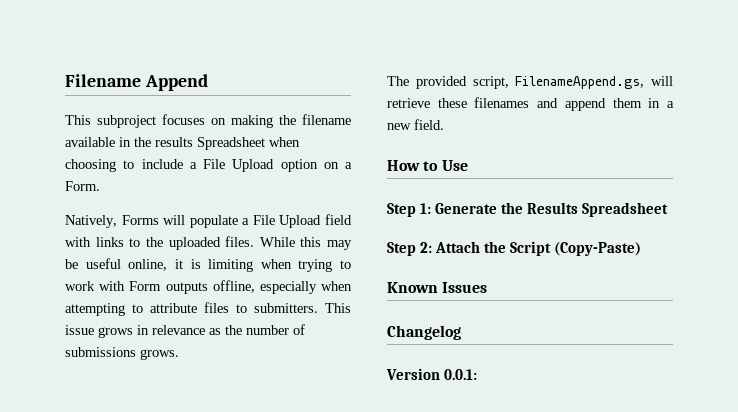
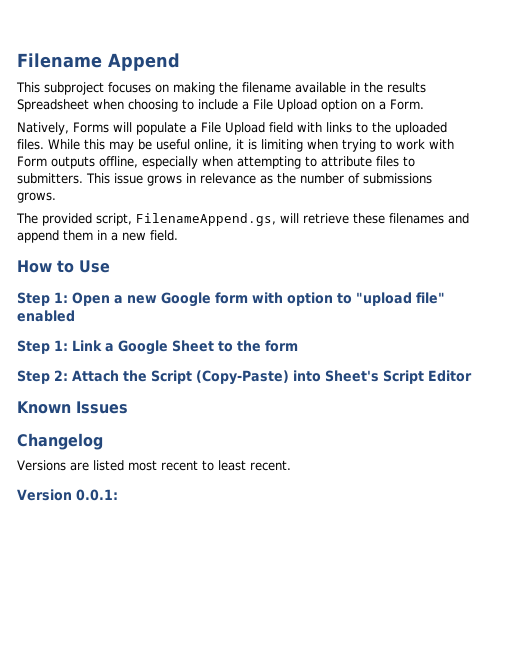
[435,202,669,217] Generate the Results Spreadsheet -> [72,292,445,307] [17,310,75,322] [17,340,298,355] Open a new Google form with option to "upload file" enabled // Step 1: Link a Google Sheet to the form
(642, 249) none -> [293,370,472,384] into Sheet's Script Editor
(461, 332) none -> [17,460,291,471] // Versions are listed most recent to least recent.

